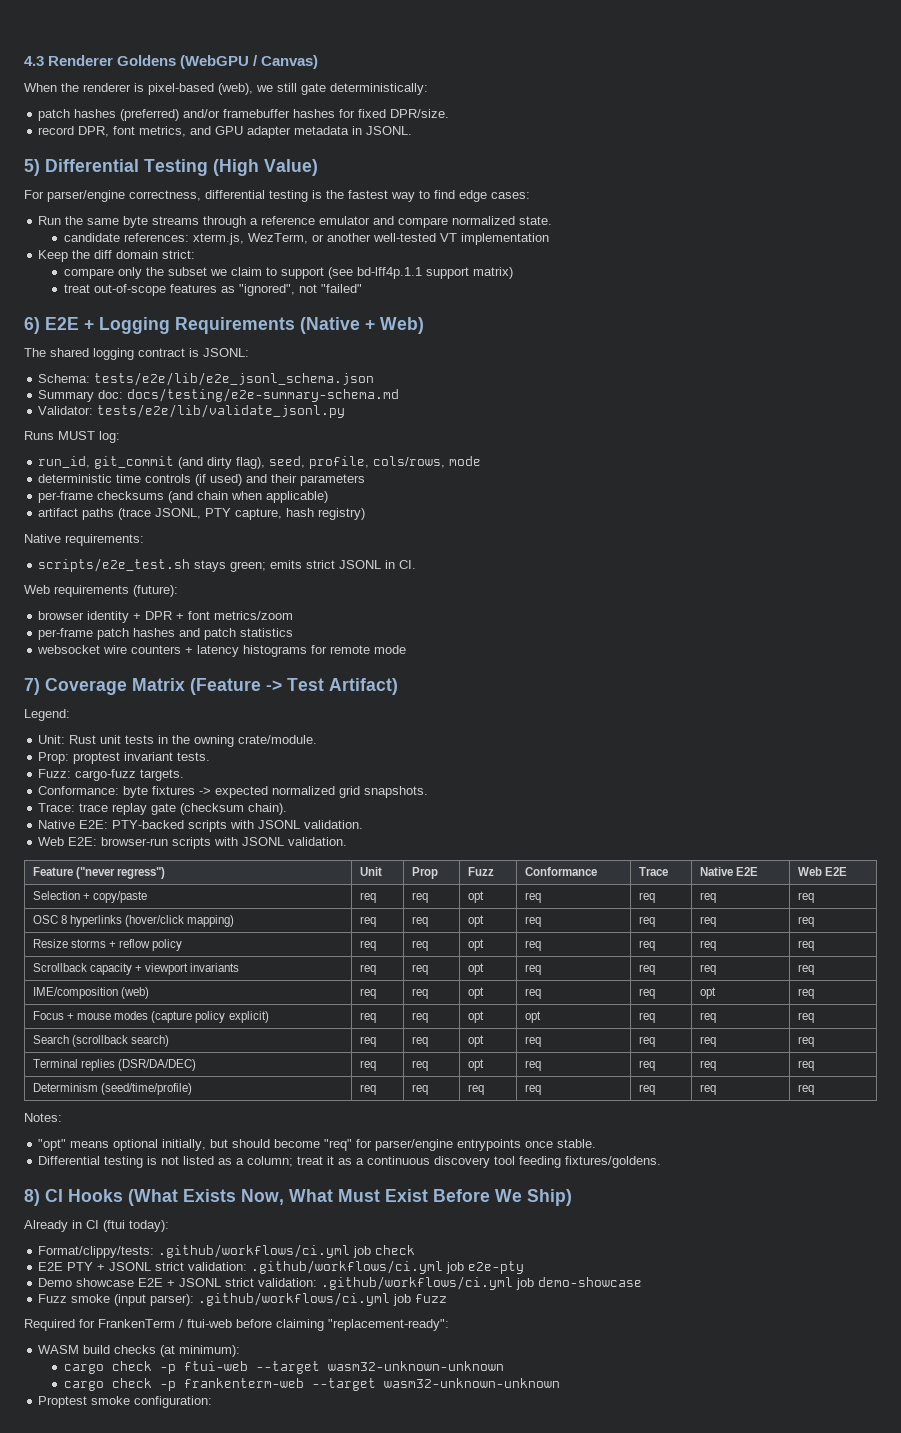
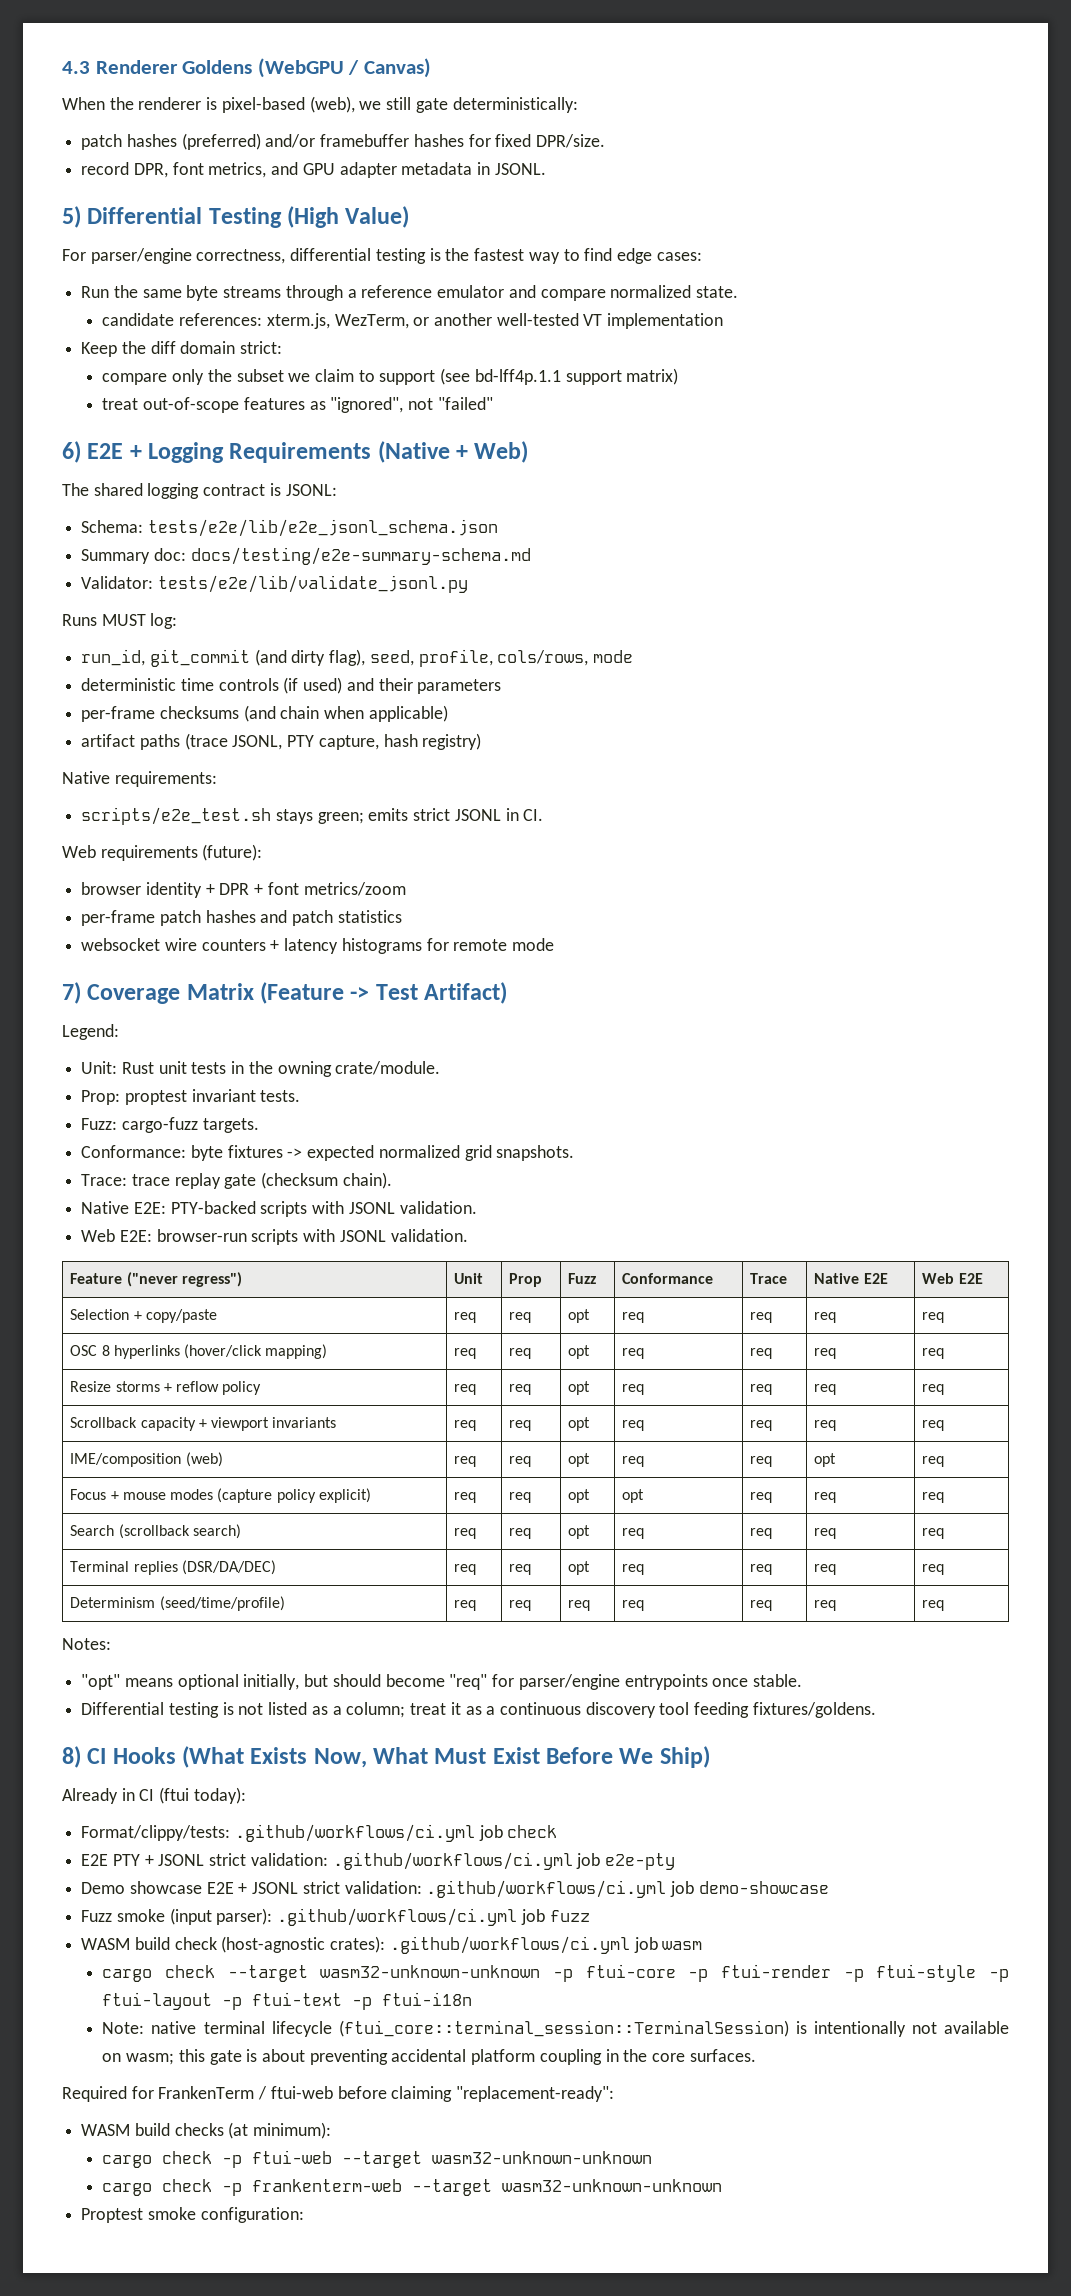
(448, 1298) none -> [81,1936,703,1954] [102,1964,1009,1982] [102,1992,473,2010] [102,2020,1009,2037] [102,2049,756,2065] // WASM build check (host-agnostic crates): .github/workflows/ci.yml job wasm // cargo check --target wasm32-unknown-unknown -p ftui-core -p ftui-render -p ftui-style -p ftui-layout -p ftui-text -p ftui-i18n // Note: native terminal lifecycle (ftui_core::terminal_session::TerminalSession) is intentionally not available on wasm; this gate is about preventing accidental platform coupling in the core surfaces.

